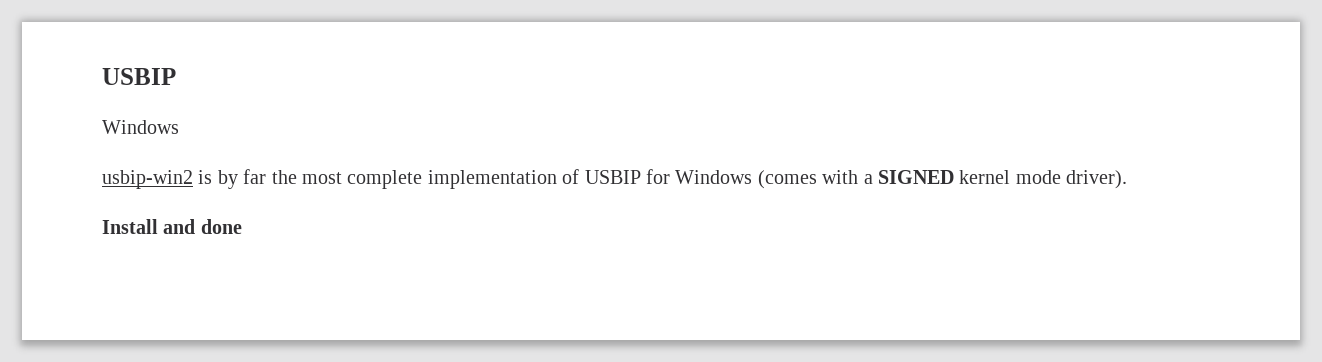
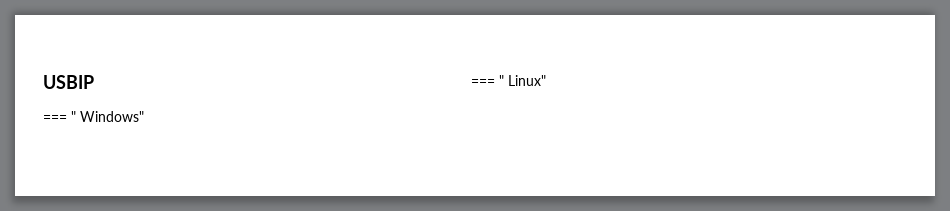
[102,120,179,134] [102,169,1128,189] [102,219,242,234] Windows // usbip-win2 is by far the most complete implementation of USBIP for Windows (comes with a SIGNED kernel mode driver). // Install and done -> [43,111,144,122] [471,75,546,86] === " Windows" // === " Linux"

